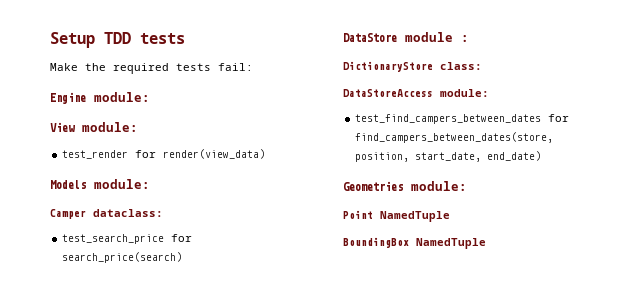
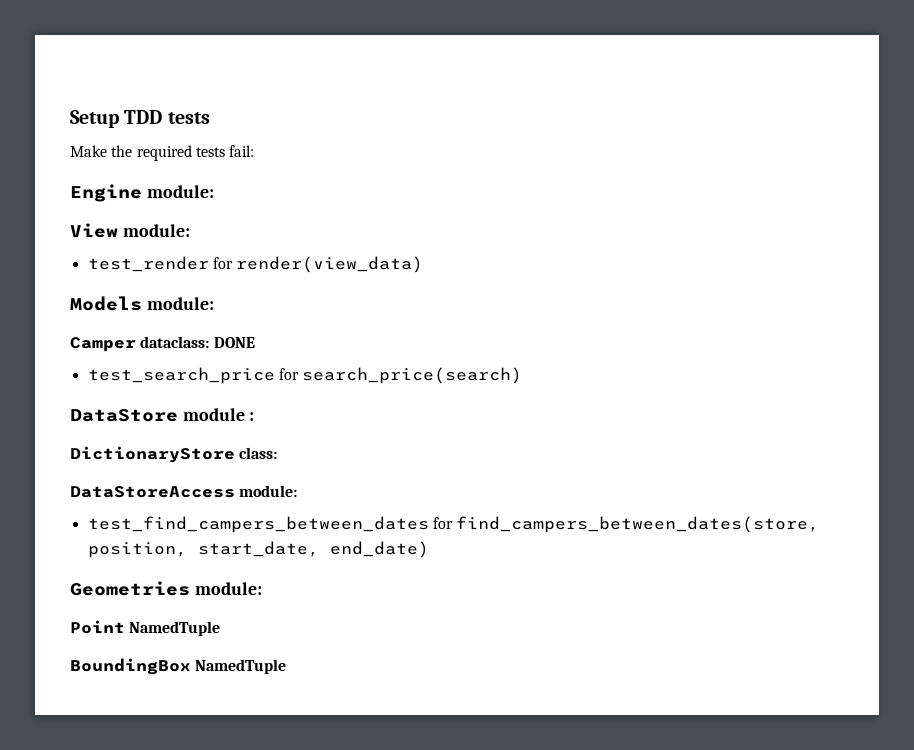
(163, 213) none -> [213,337,255,348] DONE

